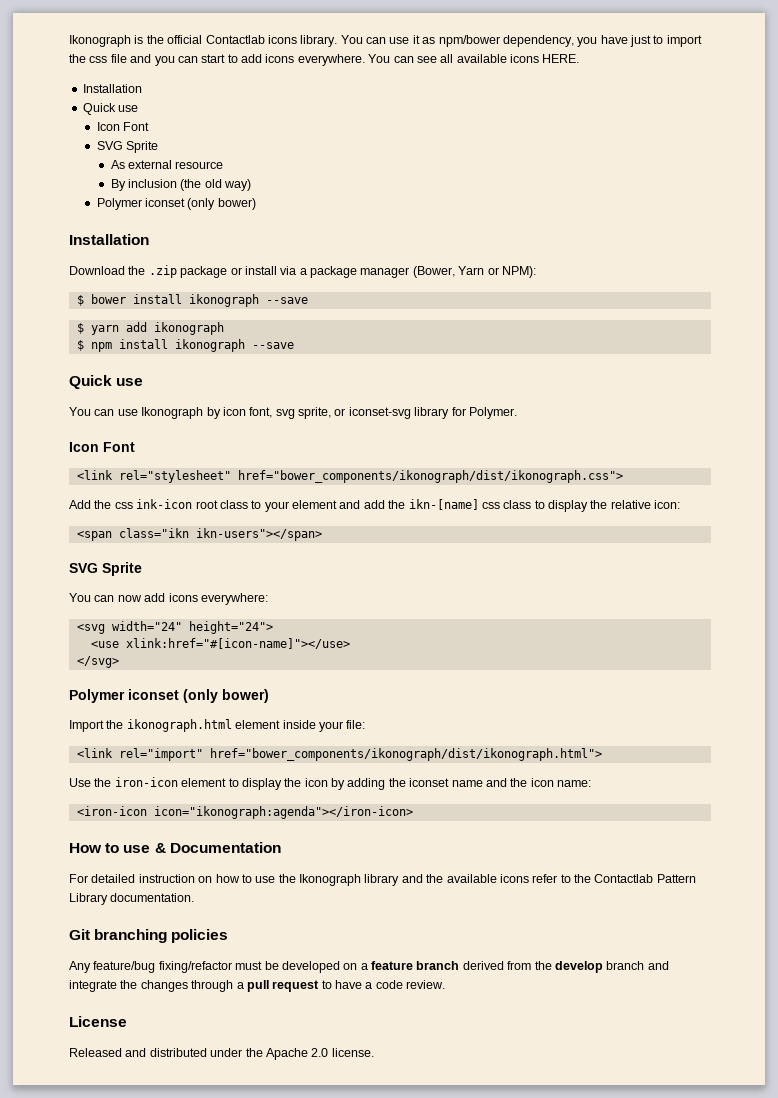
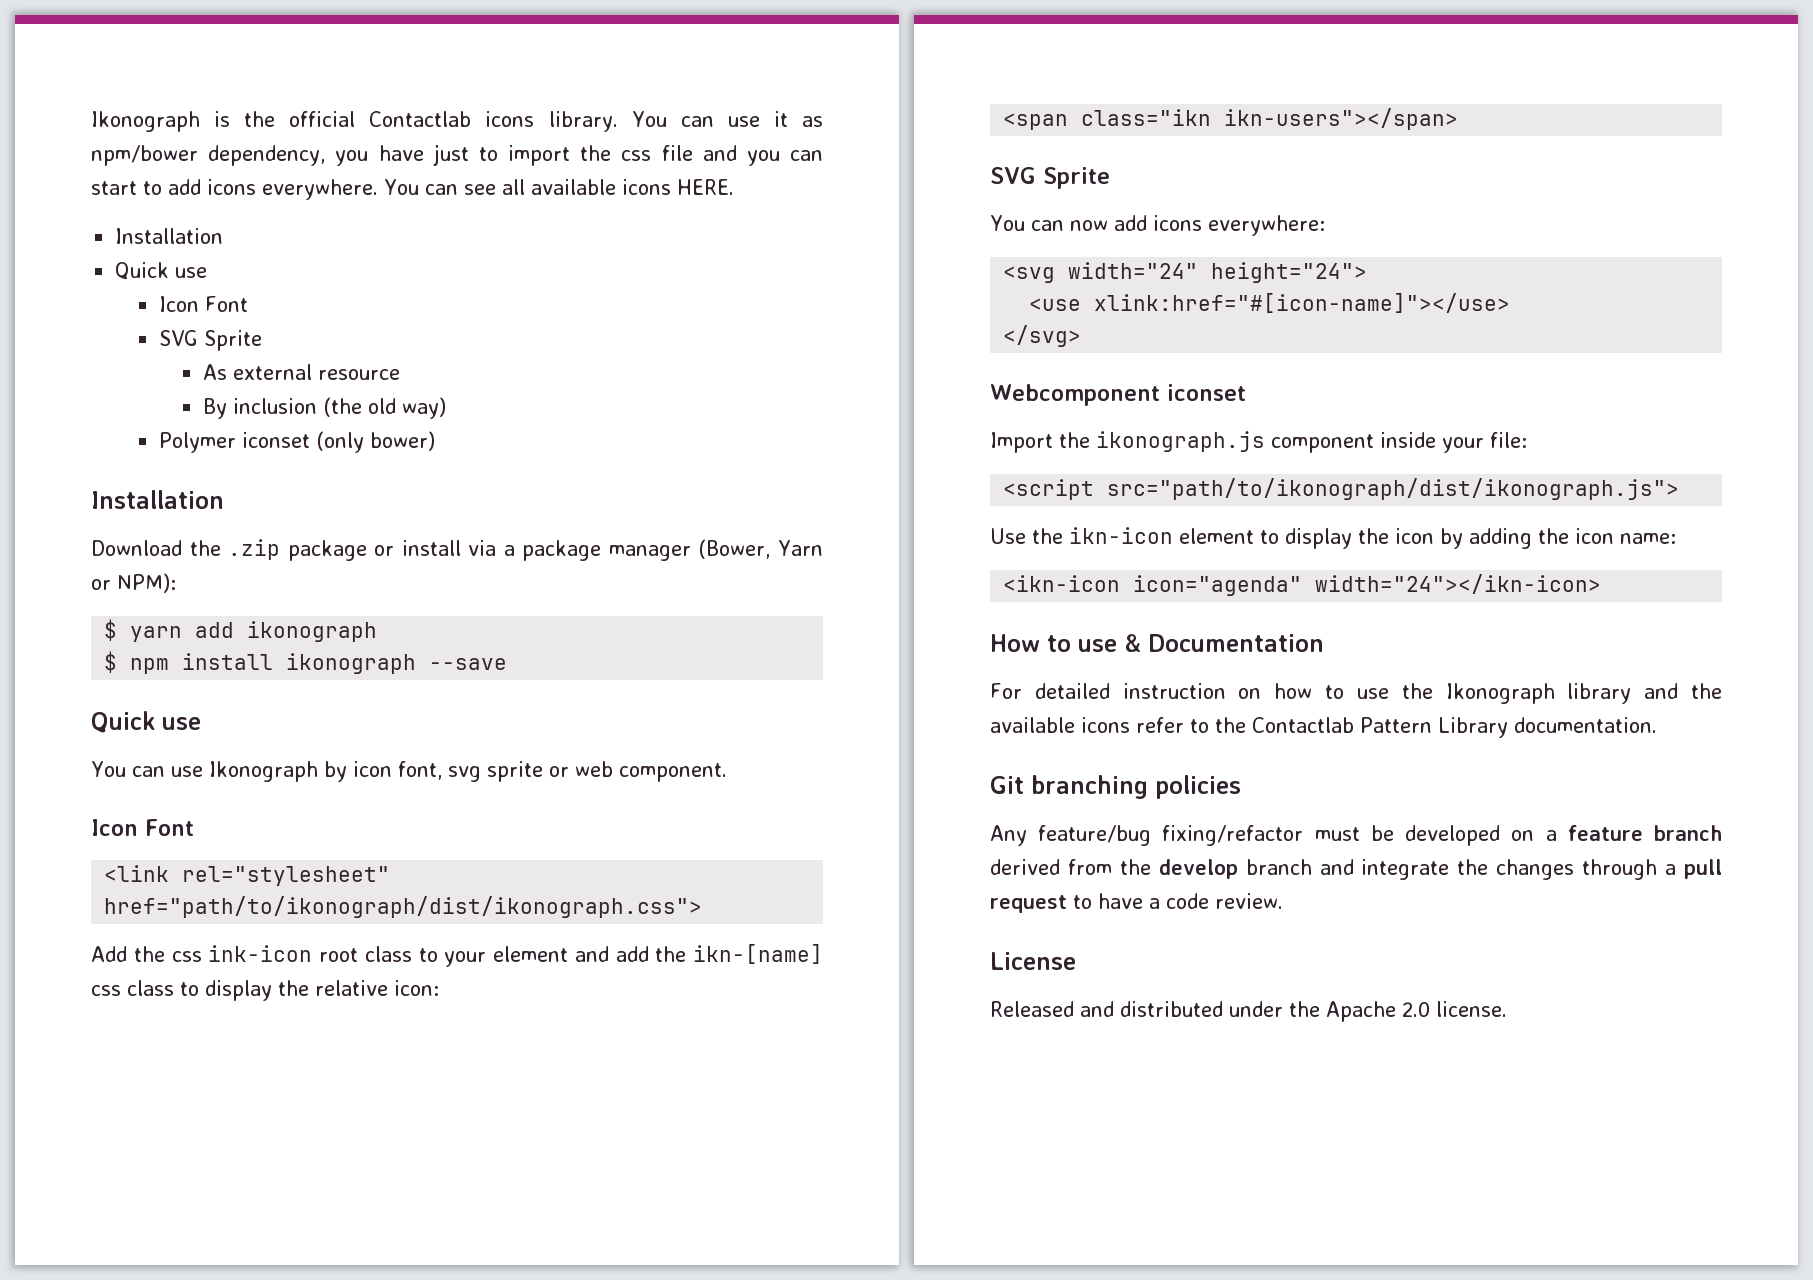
[76,294,308,307] // $ bower install ikonograph --save -> (176, 583) none
[298,407,517,419] sprite, or iconset-svg library for Polymer. -> [486,761,727,782] sprite or web component.
[237,470,623,483] href="bower_components/ikonograph/dist/ikonograph.css"> -> [104,896,703,918] href="path/to/ikonograph/dist/ikonograph.css">
[69,689,269,703] Polymer iconset (only bower) -> [990,384,1246,406] Webcomponent iconset
[126,719,281,732] ikonograph.html element -> [1096,431,1374,453] ikonograph.js component
[76,748,602,761] <link rel="import" href="bower_components/ikonograph/dist/ikonograph.html"> -> [1003,478,1680,500] <script src="path/to/ikonograph/dist/ikonograph.js">
[114,777,178,787] iron-icon -> [1069,527,1173,544] ikn-icon
[409,778,528,787] iconset name and the -> (1569, 536) none
[76,806,413,819] <iron-icon icon="ikonograph:agenda"></iron-icon> -> [1003,574,1602,596] <ikn-icon icon="agenda" width="24"></ikn-icon>

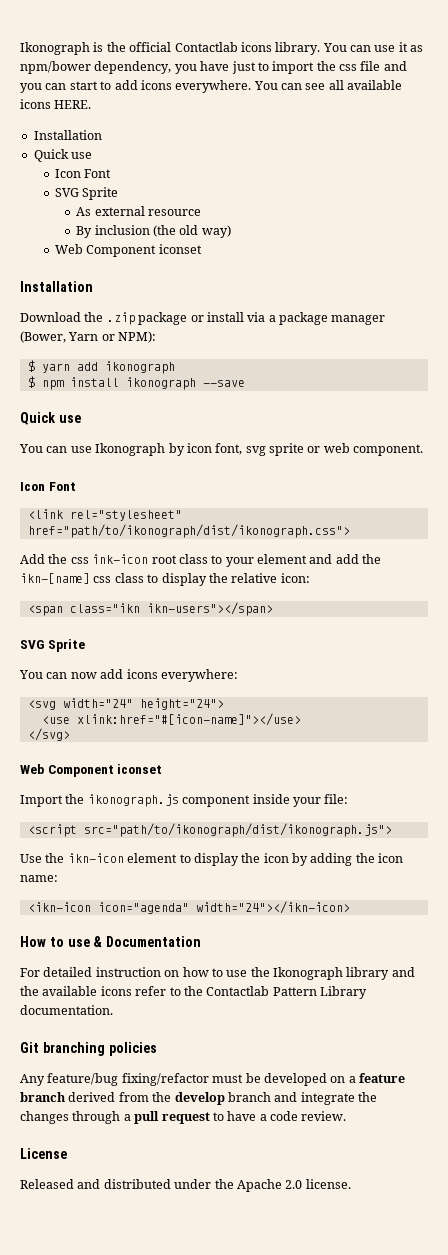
[159,431,436,453] Polymer iconset (only bower) -> [54,244,202,257] Web Component iconset
[990,384,1160,406] Webcomponent -> [20,764,114,777] Web Component

